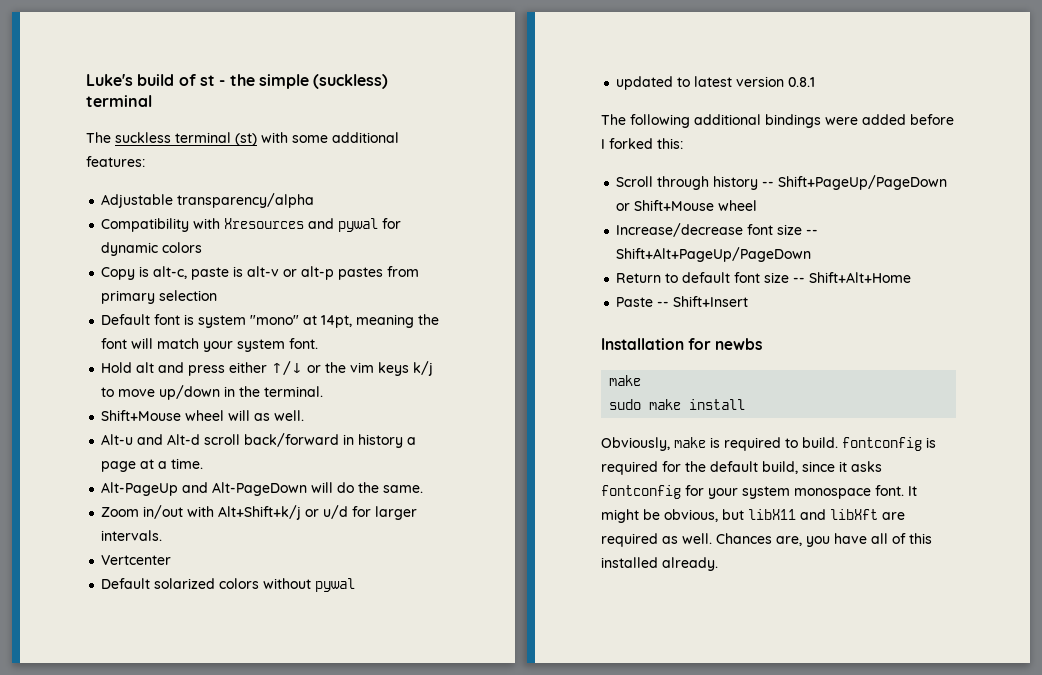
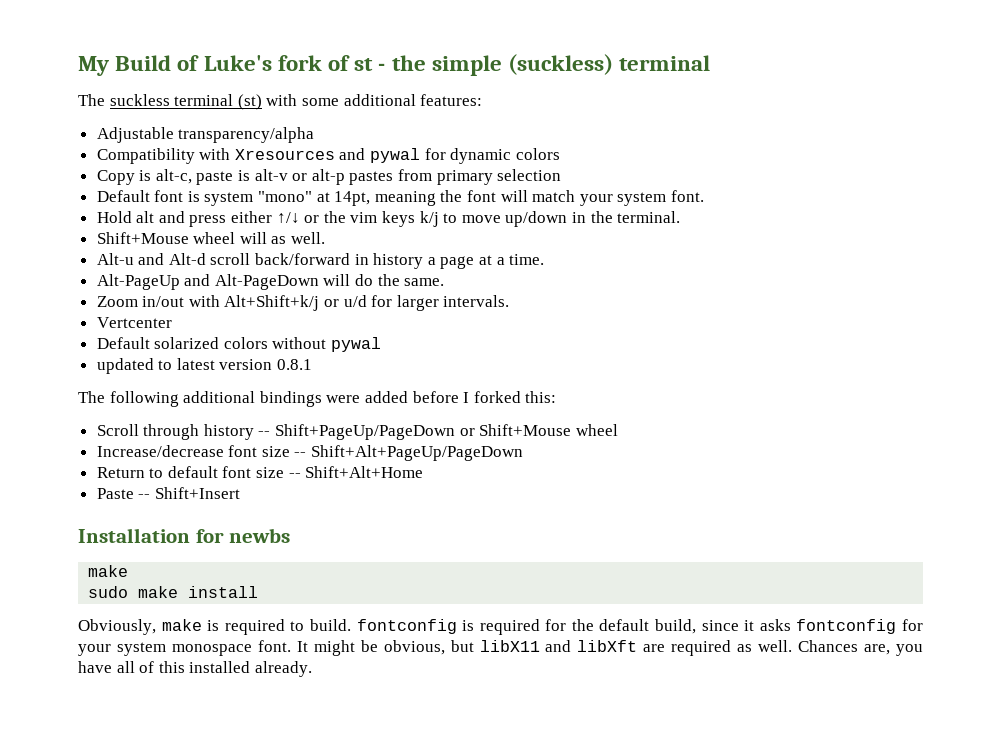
[86,74,175,86] Luke's build -> [78,55,322,76] My Build of Luke's fork

